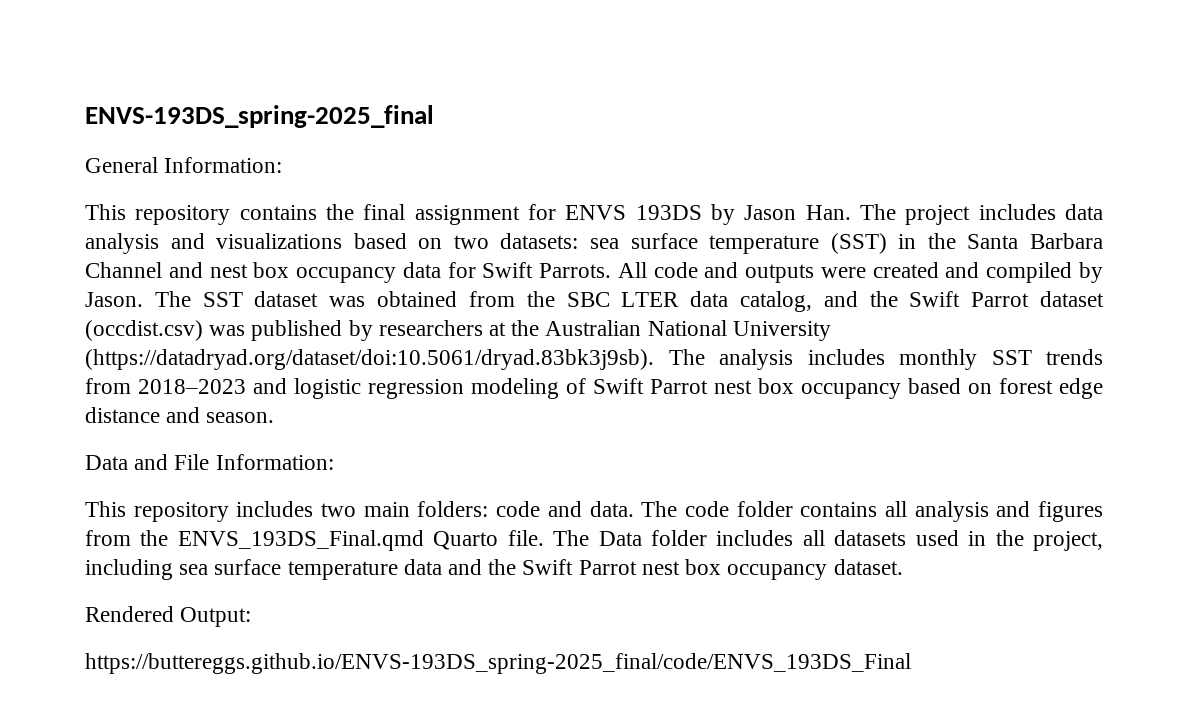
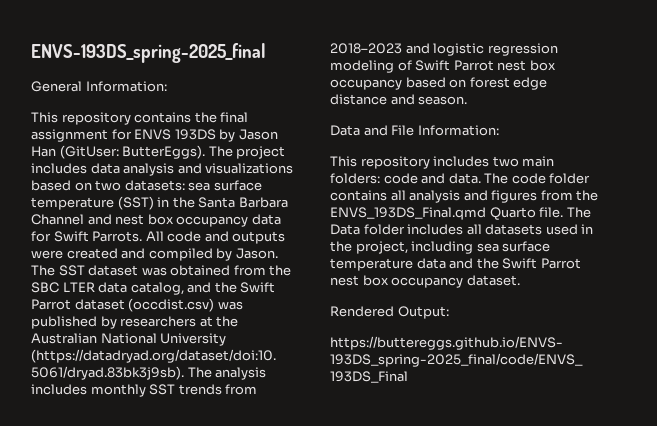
[805,205,851,220] Han. -> [31,145,206,159] Han (GitUser: ButterEggs).

